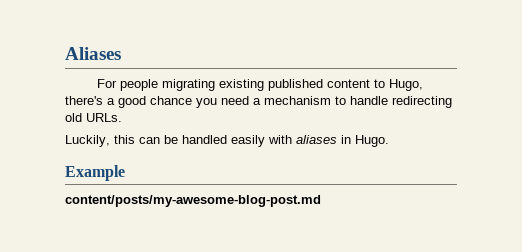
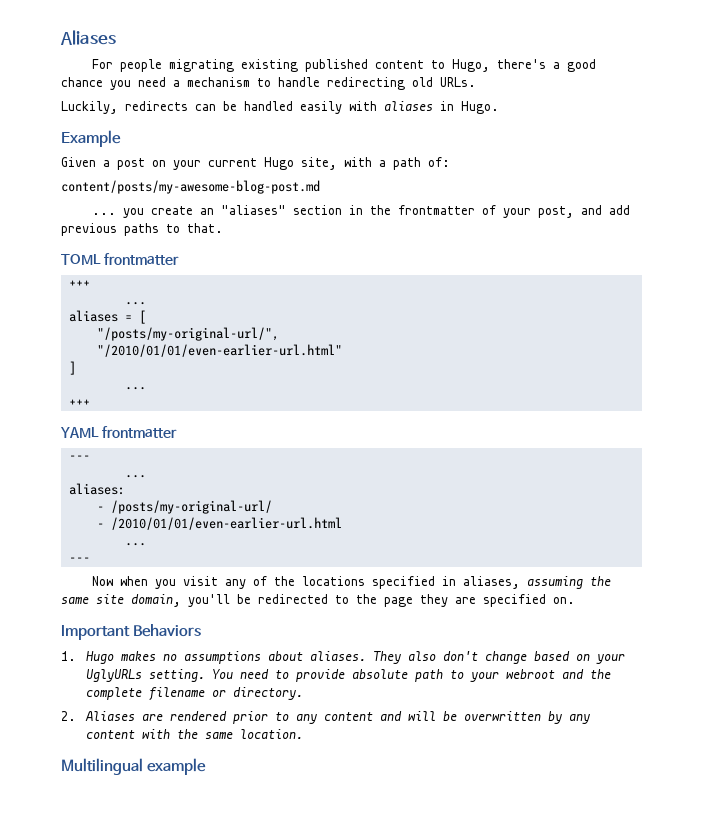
[114,135,135,144] this -> [125,101,188,111] redirects
[65,195,321,207] content/posts/my-awesome-blog-post.md -> [61,157,450,170] [61,180,320,194] [91,205,630,218] [61,223,223,236] [61,253,179,265] [68,280,90,287] [124,302,146,305] [68,310,146,324] [96,327,279,341] [96,344,342,357] [68,361,76,375] [124,387,146,390] [68,399,90,406] [60,426,177,438] [68,455,90,460] [124,475,146,478] [68,483,125,495] [96,500,272,514] [96,517,342,530] [124,543,146,546] [68,557,90,562] [91,576,611,589] [61,594,575,607] [61,624,201,640] [61,651,626,664] [86,669,612,682] [86,687,304,701] [61,711,591,724] [86,729,304,739] [61,758,206,775] Given a post on your current Hugo site, with a path of: // content/posts/my-awesome-blog-post.md // ... you create an "aliases" section in the frontmatter of your post, and add previous paths to that. // TOML frontmatter // +++ // ... // aliases = [ // "/posts/my-original-url/", // "/2010/01/01/even-earlier-url.html" // ] // ... // +++ // YAML frontmatter // --- // ... // aliases: // - /posts/my-original-url/ // - /2010/01/01/even-earlier-url.html // ... // --- // Now when you visit any of the locations specified in aliases, assuming the same site domain, you'll be redirected to the page they are specified on. // Important Behaviors // 1. Hugo makes no assumptions about aliases. They also don't change based on your UglyURLs setting. You need to provide absolute path to your webroot and the complete filename or directory. // 2. Aliases are rendered prior to any content and will be overwritten by any content with the same location. // Multilingual example

